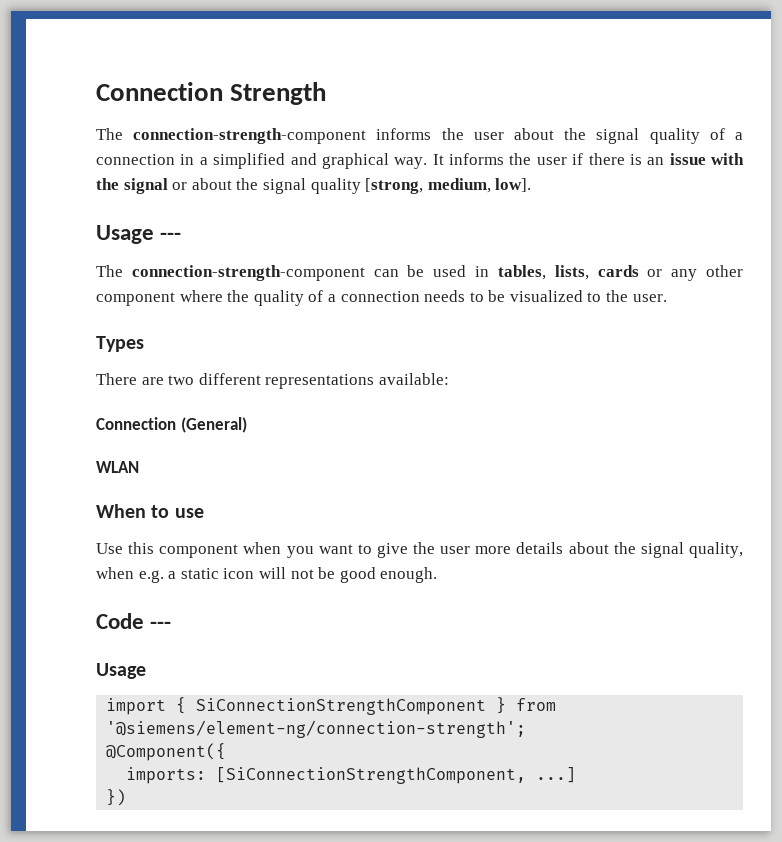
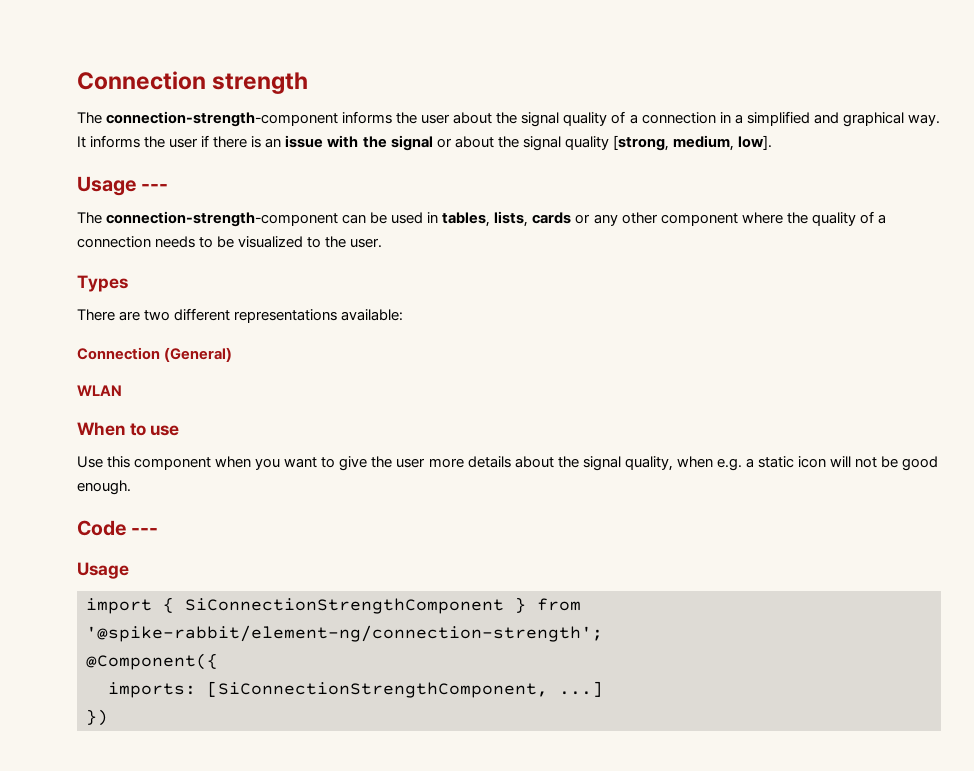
[96,82,327,105] Connection Strength -> [77,71,309,94] Connection strength
[106,720,527,738] '@siemens/element-ng/connection-strength'; -> [86,625,603,642] '@spike-rabbit/element-ng/connection-strength';

